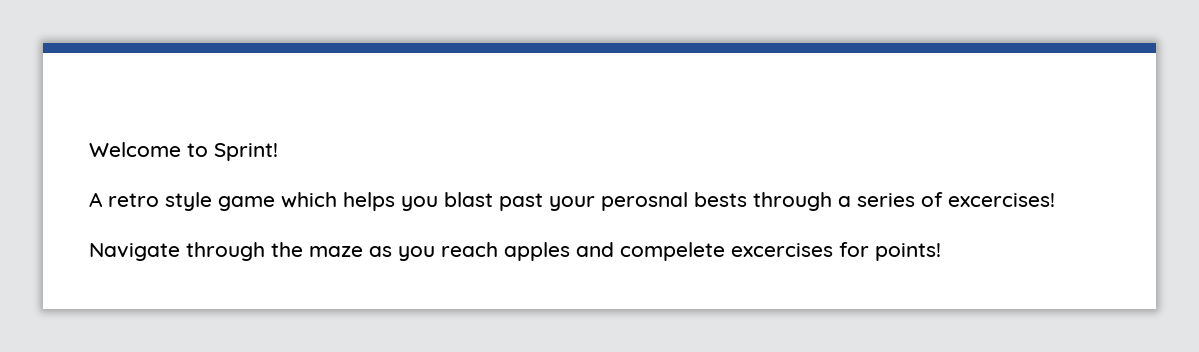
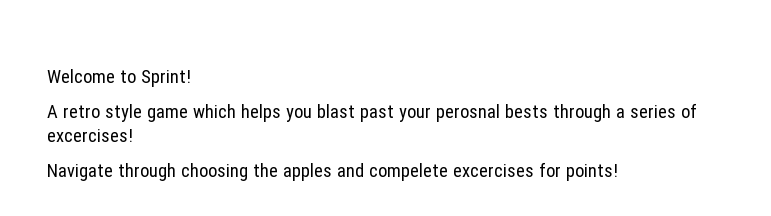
[271,242,498,261] the maze as you reach -> [180,163,278,181] choosing the

